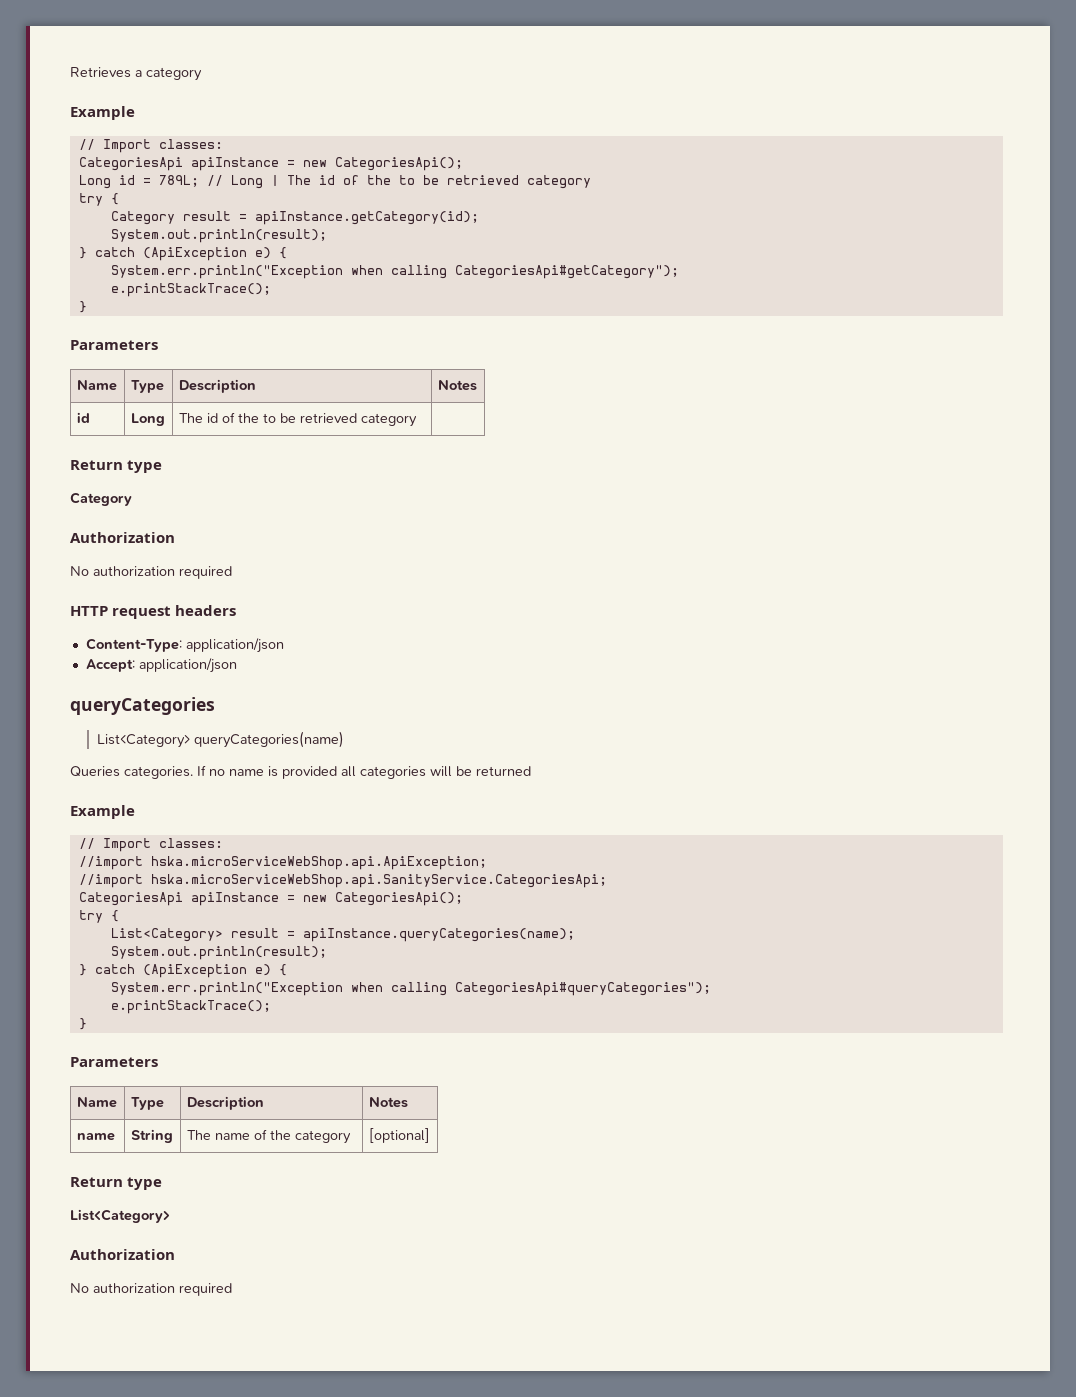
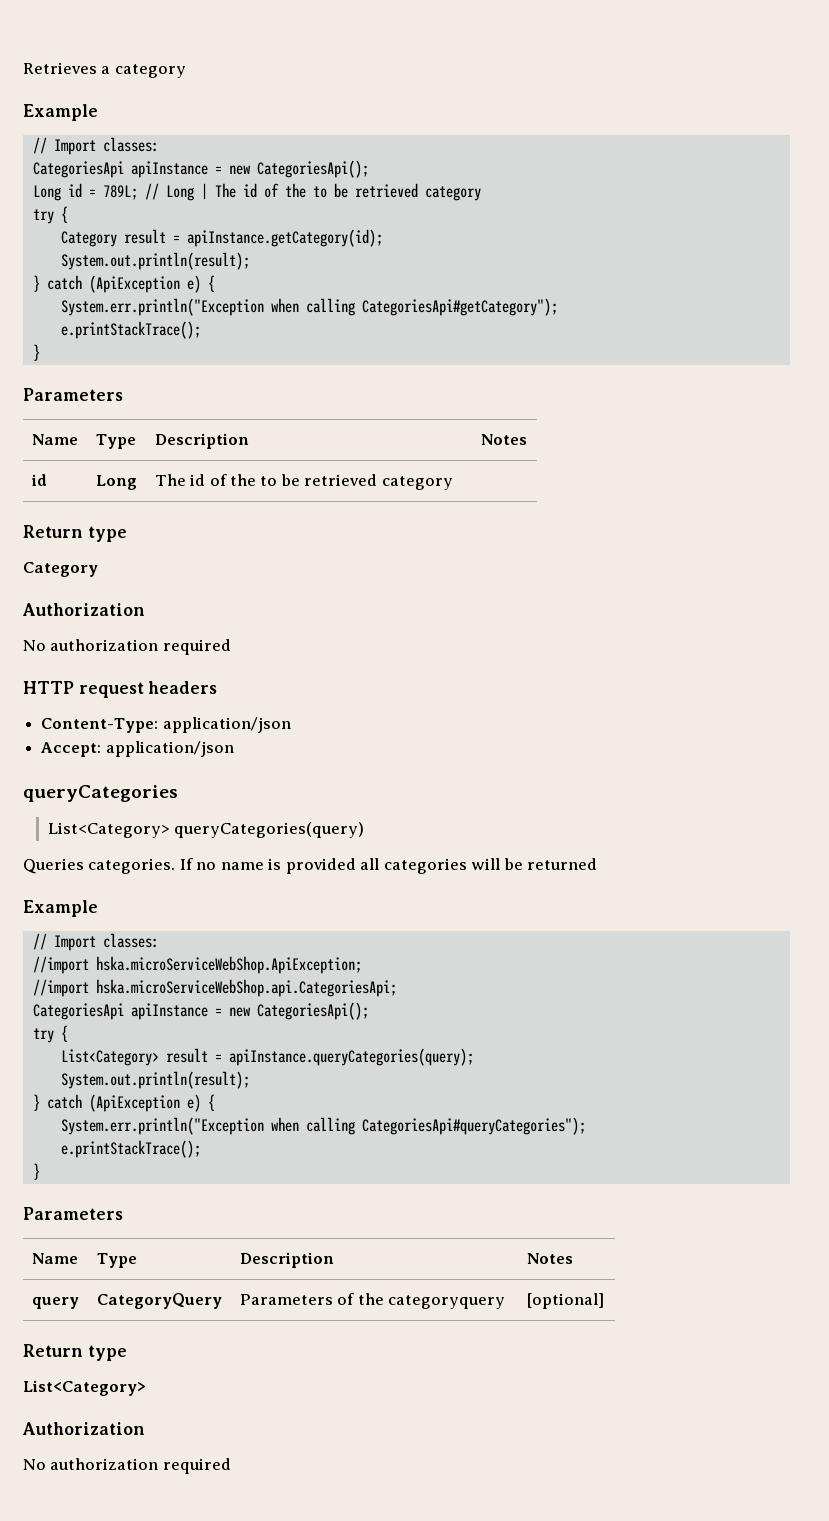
[194,731,345,748] queryCategories(name) -> [174,822,365,838] queryCategories(query)
[150,856,487,870] [78,874,607,888] hska.microServiceWebShop.api.ApiException; // //import hska.microServiceWebShop.api.SanityService.CategoriesApi; -> [95,956,362,974] [32,979,397,997] hska.microServiceWebShop.ApiException; // //import hska.microServiceWebShop.api.CategoriesApi;
[302,928,575,942] apiInstance.queryCategories(name); -> [228,1048,474,1066] apiInstance.queryCategories(query);
[76,1133,115,1141] [130,1129,173,1143] [186,1129,351,1144] name | String | The name of the category -> [31,1297,79,1309] [96,1293,222,1309] [239,1293,505,1309] query | CategoryQuery | Parameters of the categoryquery

